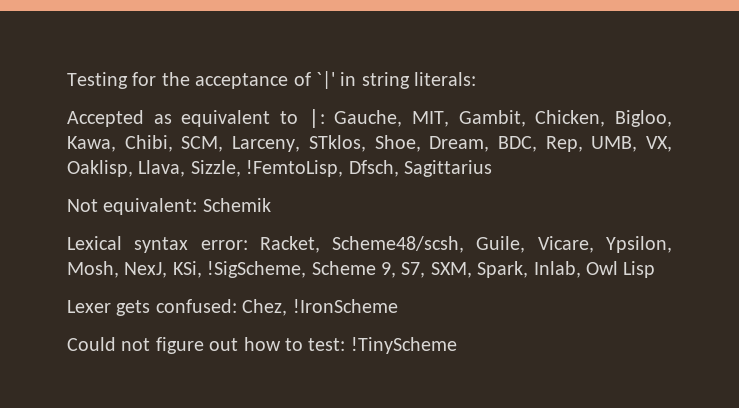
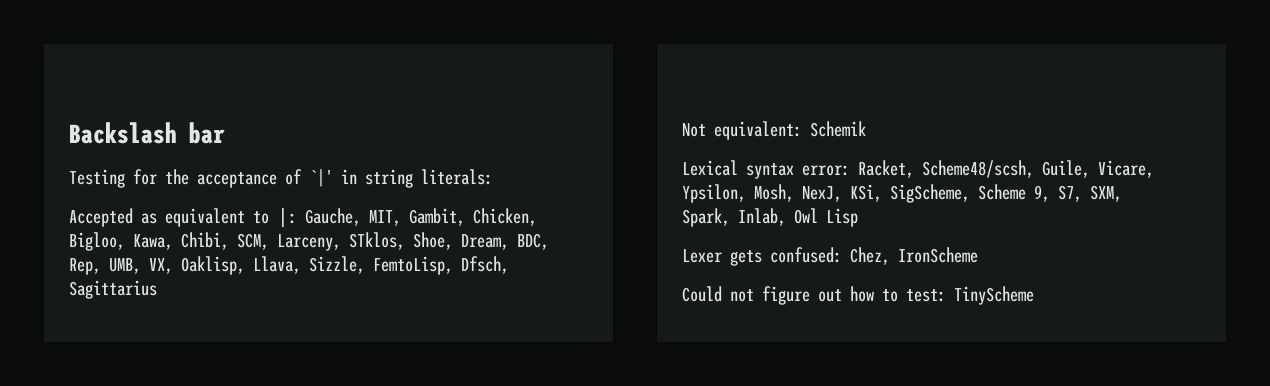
(67, 80) none -> [69,122,225,144] Backslash bar //
[246,160,344,177] !FemtoLisp, -> [373,256,453,275] FemtoLisp,
[207,261,307,278] !SigScheme, -> [890,184,970,203] SigScheme,
[292,299,398,313] !IronScheme -> [898,247,978,263] IronScheme
[350,337,457,354] !TinyScheme -> [954,286,1034,305] TinyScheme

